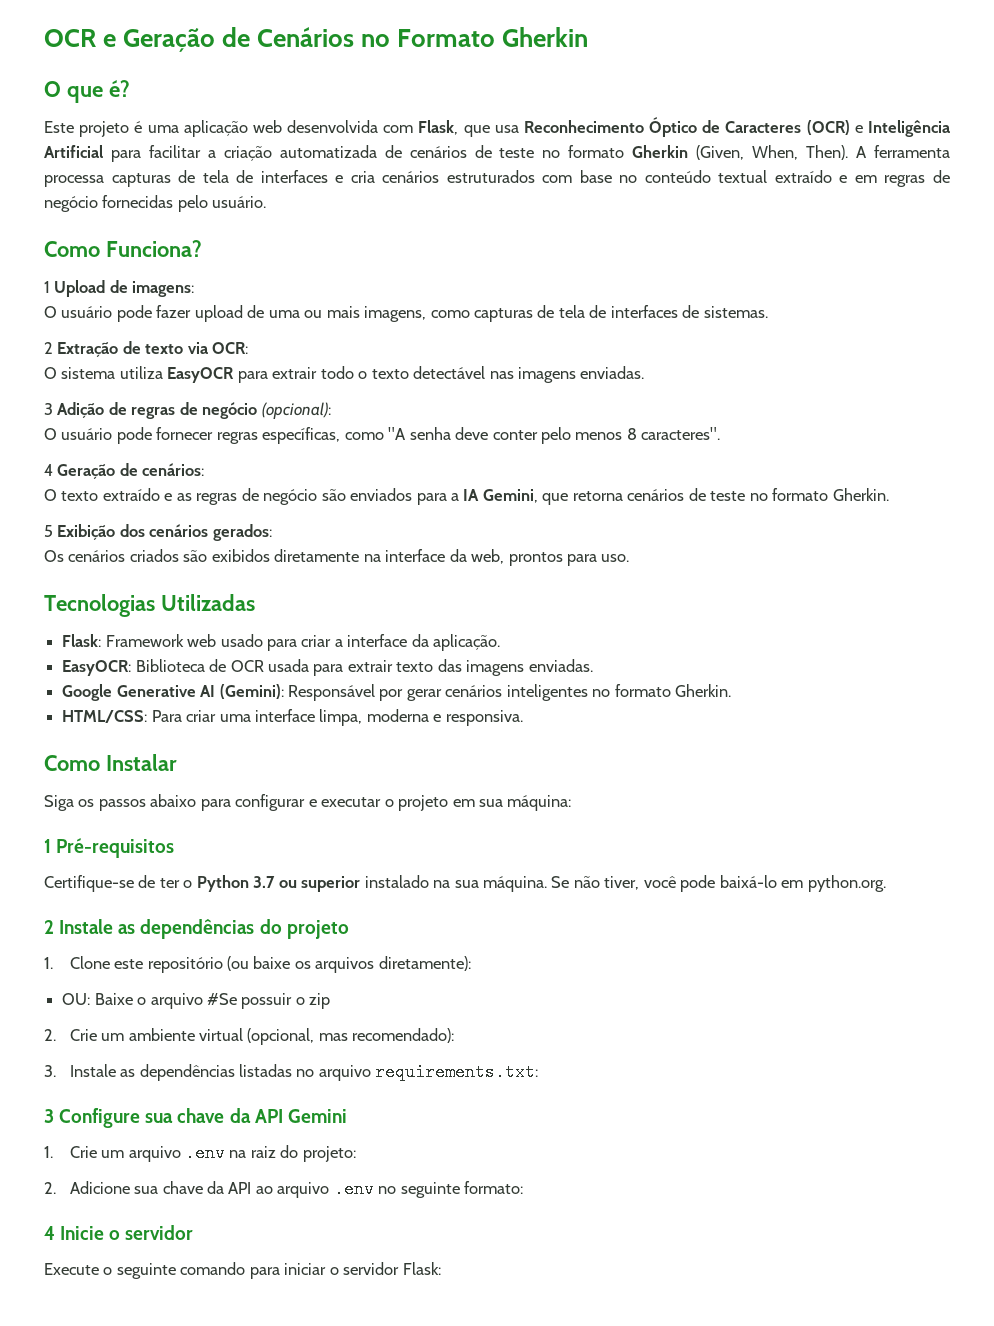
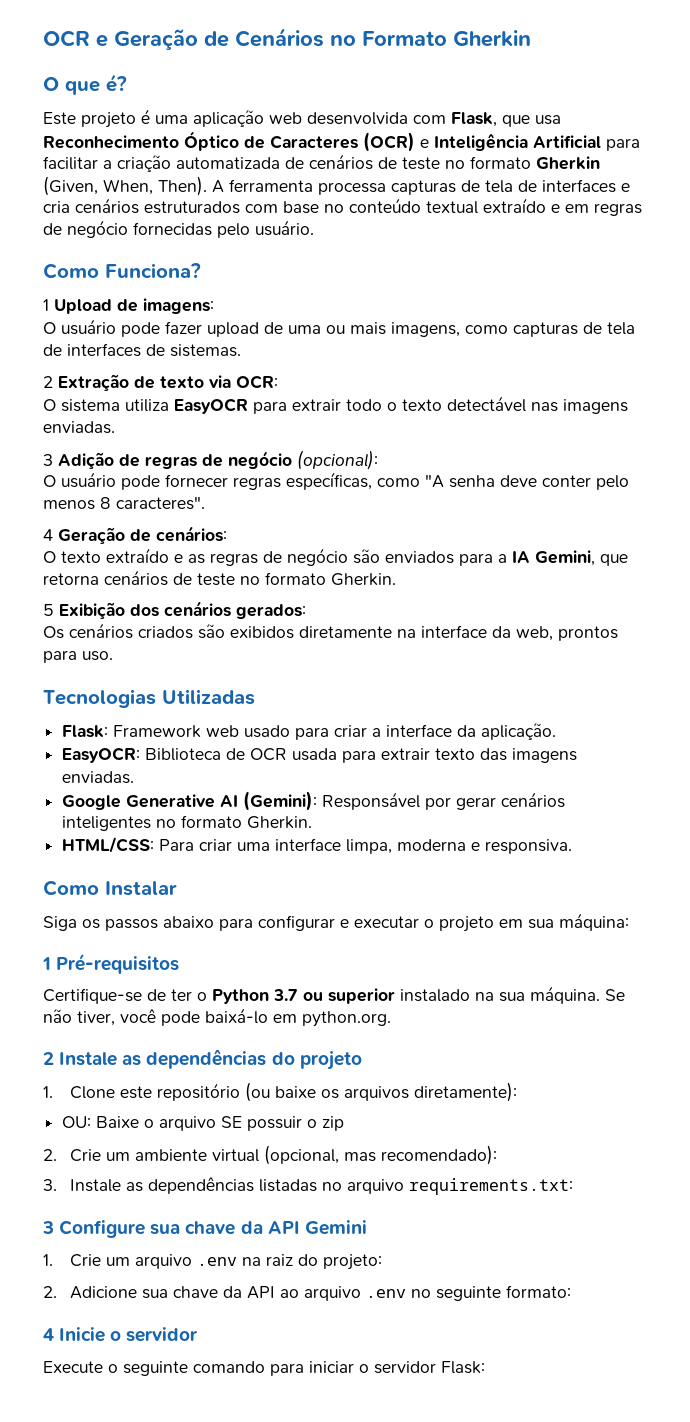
[206,993,237,1005] #Se -> [221,1116,243,1128] SE

